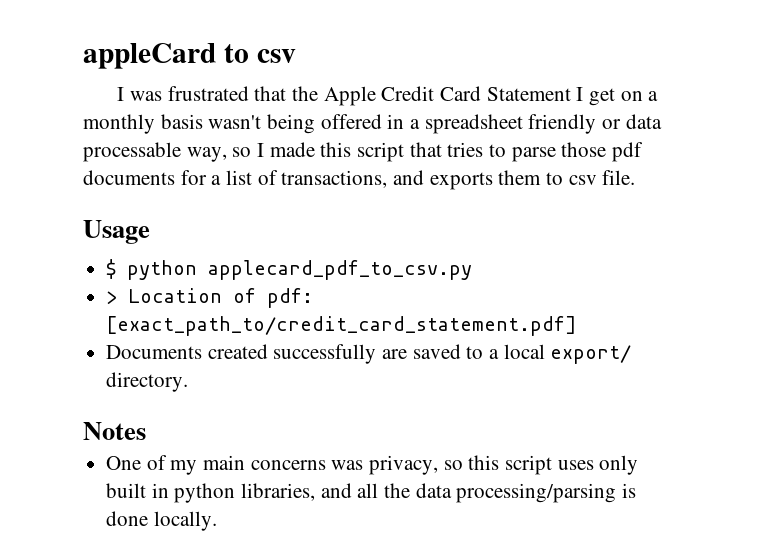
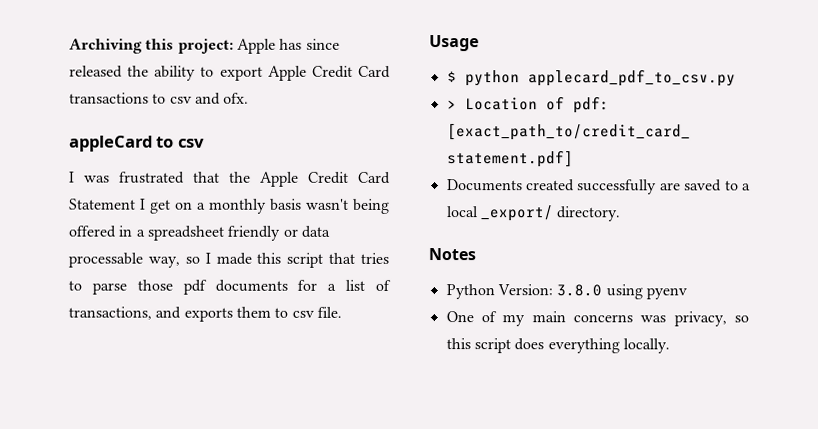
(83, 56) none -> [69,38,340,54] [69,65,391,81] [69,92,250,105] Archiving this project: Apple has since released the ability to export Apple Credit Card transactions to csv and ofx. //
[550,345,632,364] export/ -> [479,205,554,222] _export/
(146, 431) none -> [445,284,687,300] // Python Version: 3.8.0 using pyenv
[557,455,639,475] [106,483,637,503] [106,511,149,526] uses only built in python libraries, and all the data processing/parsing is done -> [514,338,620,354] does everything

